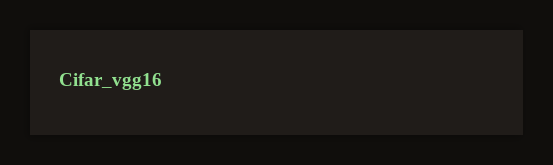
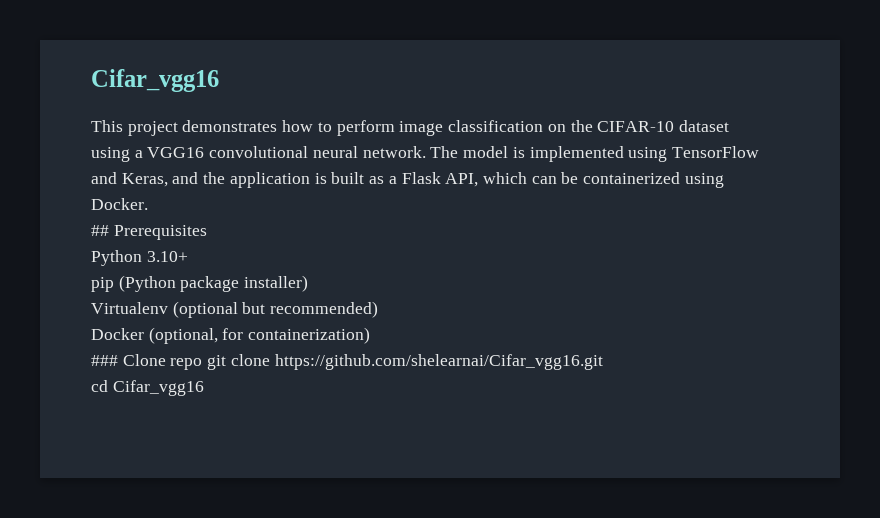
[59,73,162,90] Cifar_vgg16 -> [91,69,219,92] [91,120,729,136] [91,146,759,162] [91,172,724,188] [91,198,148,210] [91,225,207,240] [91,250,188,266] [91,275,309,292] [91,301,379,318] [91,327,371,344] [91,354,603,370] [91,380,204,396] Cifar_vgg16 // This project demonstrates how to perform image classification on the CIFAR-10 dataset using a VGG16 convolutional neural network. The model is implemented using TensorFlow and Keras, and the application is built as a Flask API, which can be containerized using Docker. // ## Prerequisites // Python 3.10+ // pip (Python package installer) // Virtualenv (optional but recommended) // Docker (optional, for containerization) // ### Clone repo git clone https://github.com/shelearnai/Cifar_vgg16.git // cd Cifar_vgg16

